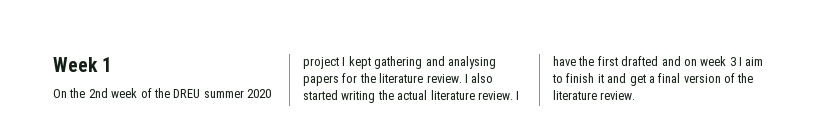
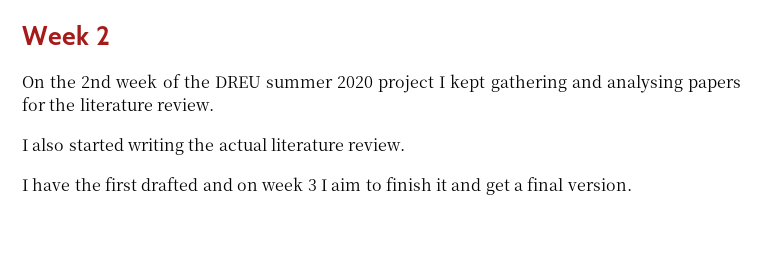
[102,57,113,72] 1 -> [96,26,111,45] 2
(462, 78) none -> (214, 104) //
(513, 95) none -> (406, 144) //
[683,73,754,83] [553,90,636,100] version of the literature review. -> [566,178,632,191] version.

